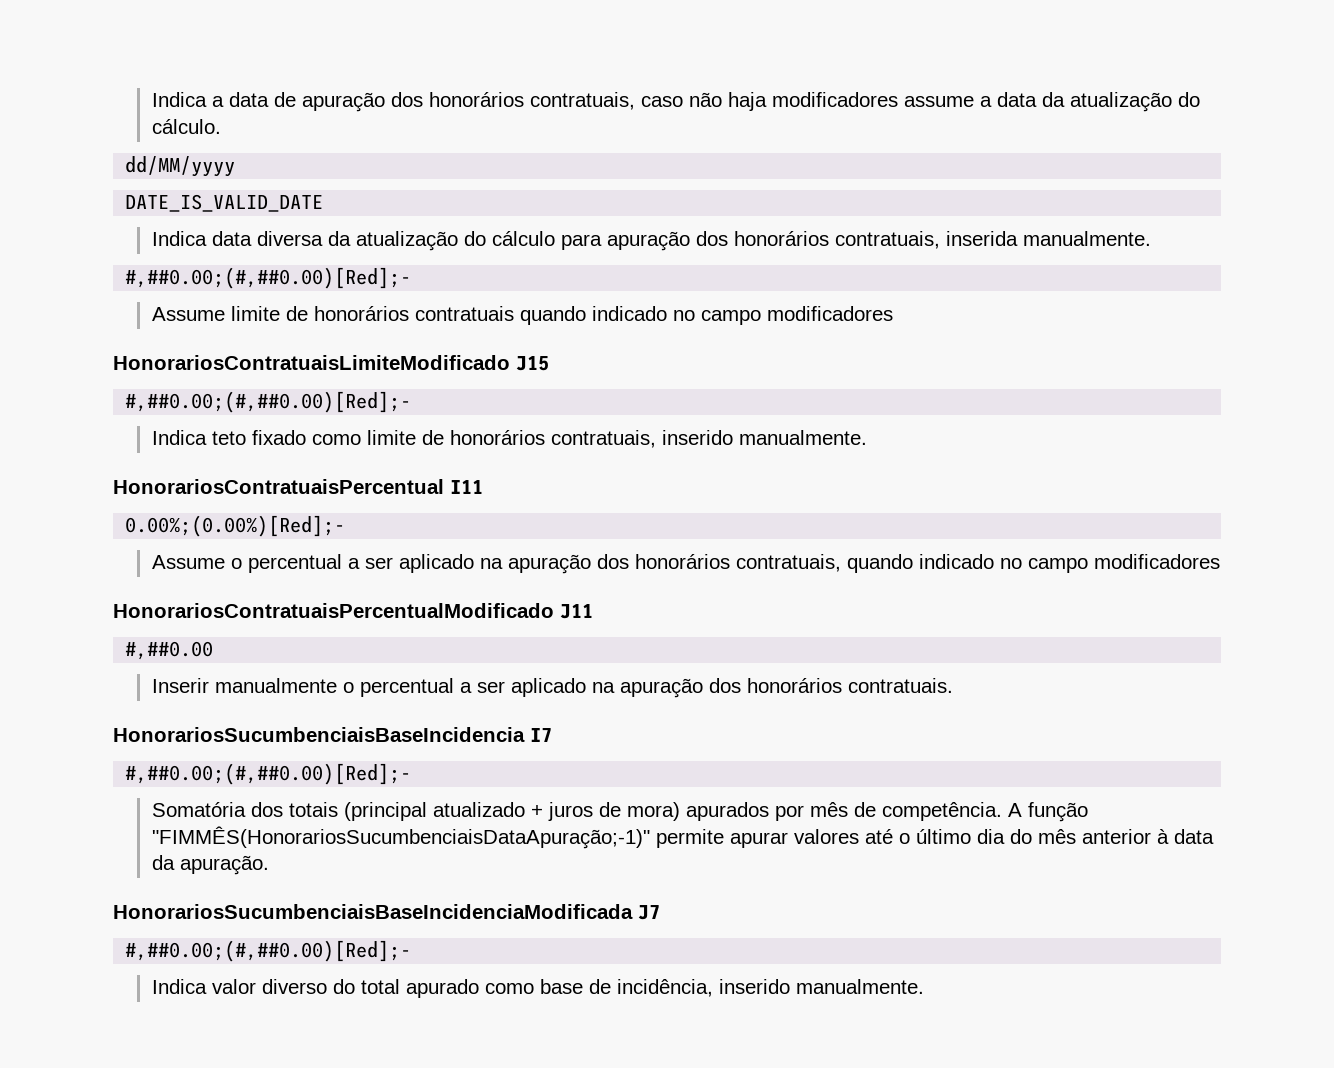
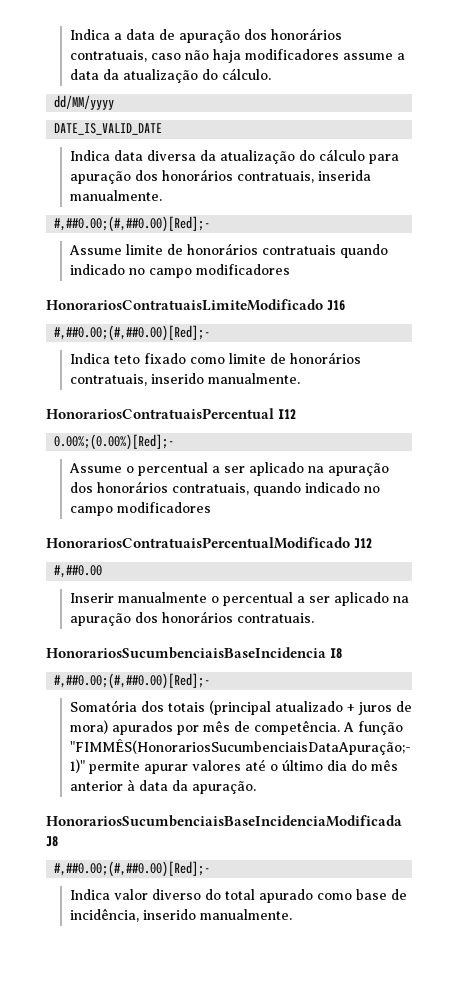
[516,356,549,371] J15 -> [327,300,346,311] J16
[450,480,483,494] I11 -> [278,409,297,419] I12
[560,604,593,619] J11 -> [354,538,373,549] J12
[530,728,552,742] I7 -> [330,648,343,659] I8
[638,905,660,920] J7 -> [46,836,58,847] J8

